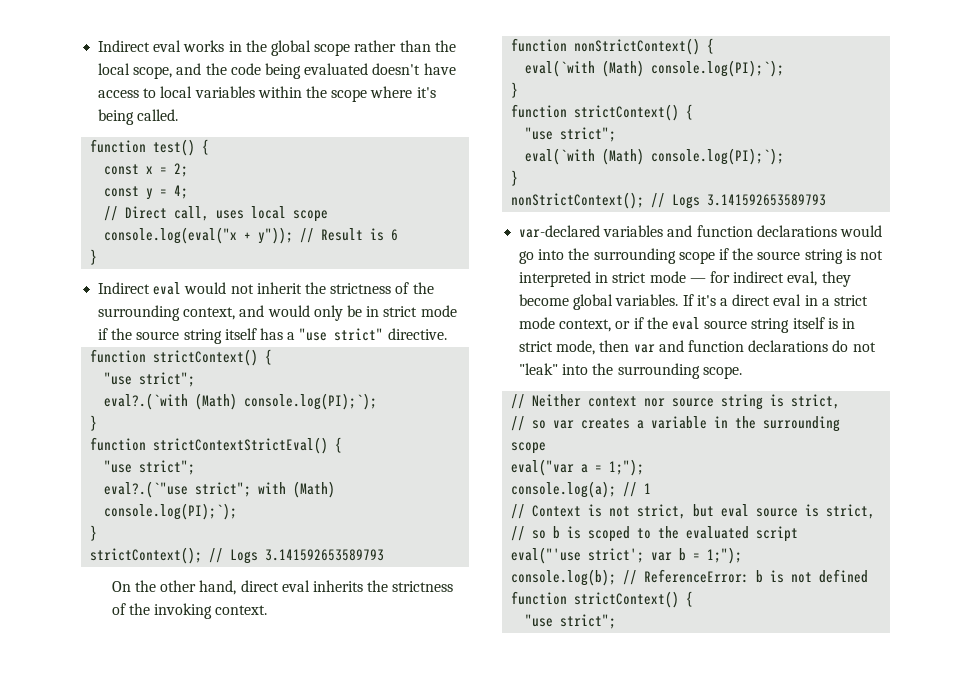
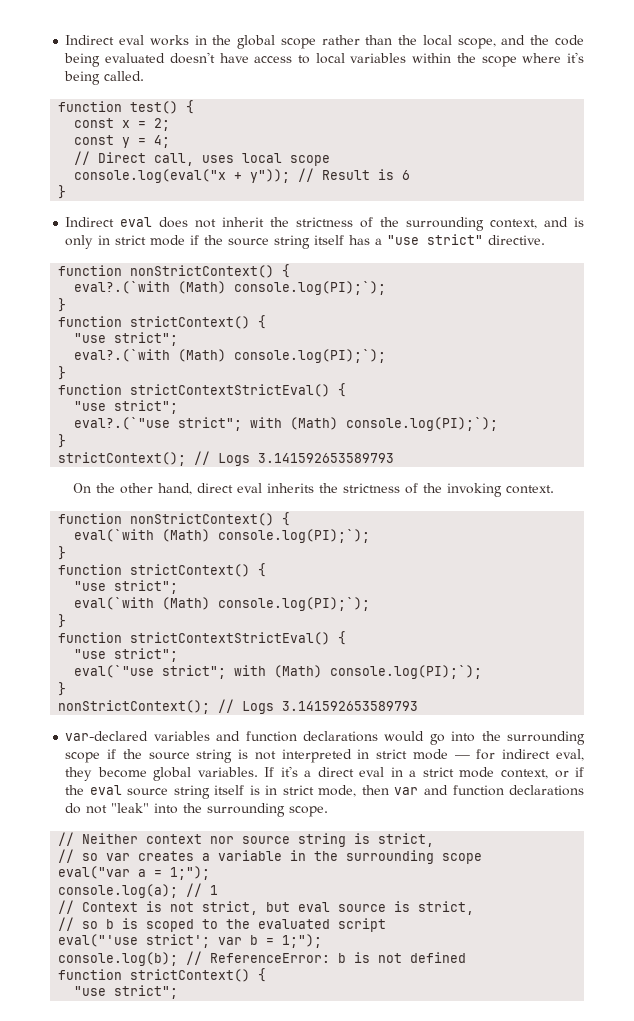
[184,282,227,294] would -> [159,217,189,228] does
[267,305,362,321] would only be -> [574,217,585,227] [65,235,94,249] is only
(447, 334) none -> [58,264,291,278] [74,281,387,295] [58,298,67,312] // function nonStrictContext() { // eval?.(`with (Math) console.log(PI);`); // }
(519, 178) none -> [58,631,347,645] [74,648,179,662] [74,665,483,679] [58,682,67,696] // function strictContextStrictEval() { // "use strict"; // eval(`"use strict"; with (Math) console.log(PI);`); // }

